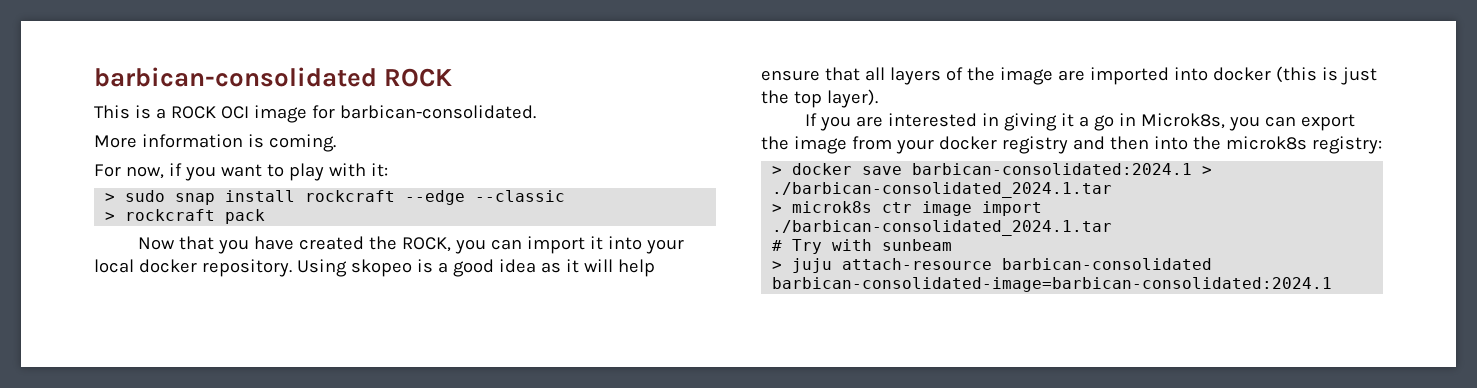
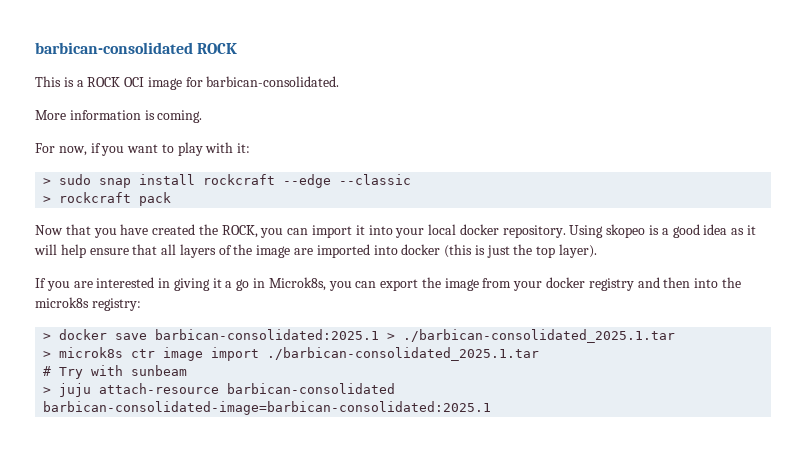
[912,163,1213,175] [772,182,1113,198] barbican-consolidated:2024.1 > ./barbican-consolidated_2024.1.tar -> [155,329,676,343] barbican-consolidated:2025.1 > ./barbican-consolidated_2025.1.tar
[772,220,1113,236] ./barbican-consolidated_2024.1.tar -> [267,347,540,361] ./barbican-consolidated_2025.1.tar
[772,277,1333,292] barbican-consolidated-image=barbican-consolidated:2024.1 -> [43,401,492,415] barbican-consolidated-image=barbican-consolidated:2025.1

